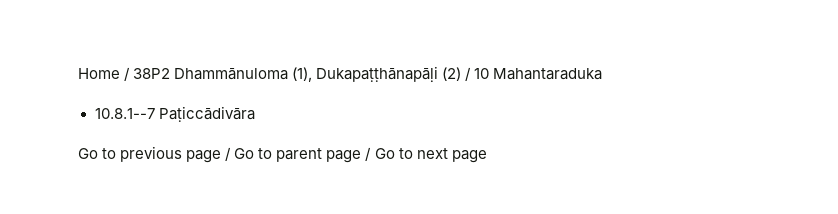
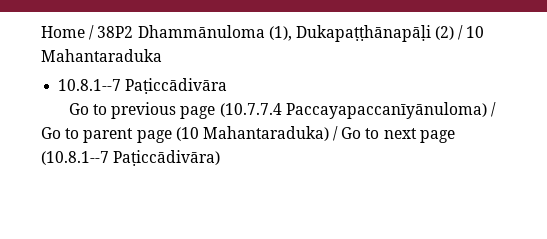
(222, 156) none -> [219,102,487,119] (10.7.7.4 Paccayapaccanīyānuloma)
(362, 156) none -> [175,126,329,141] (10 Mahantaraduka)
(487, 156) none -> [41,150,221,166] (10.8.1--7 Paṭiccādivāra)

